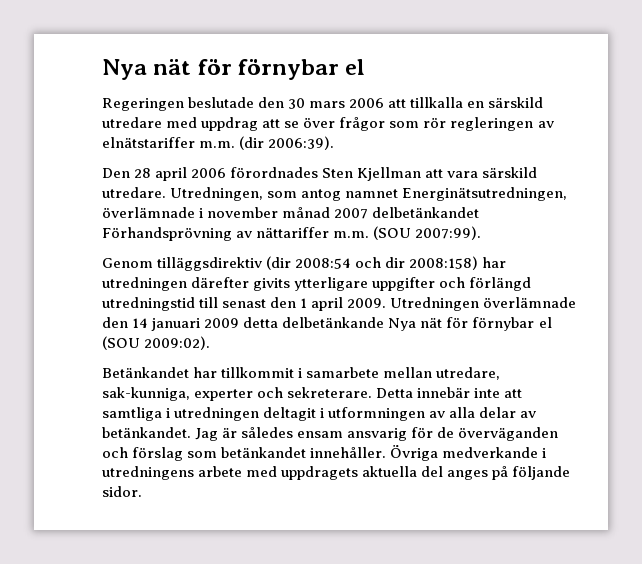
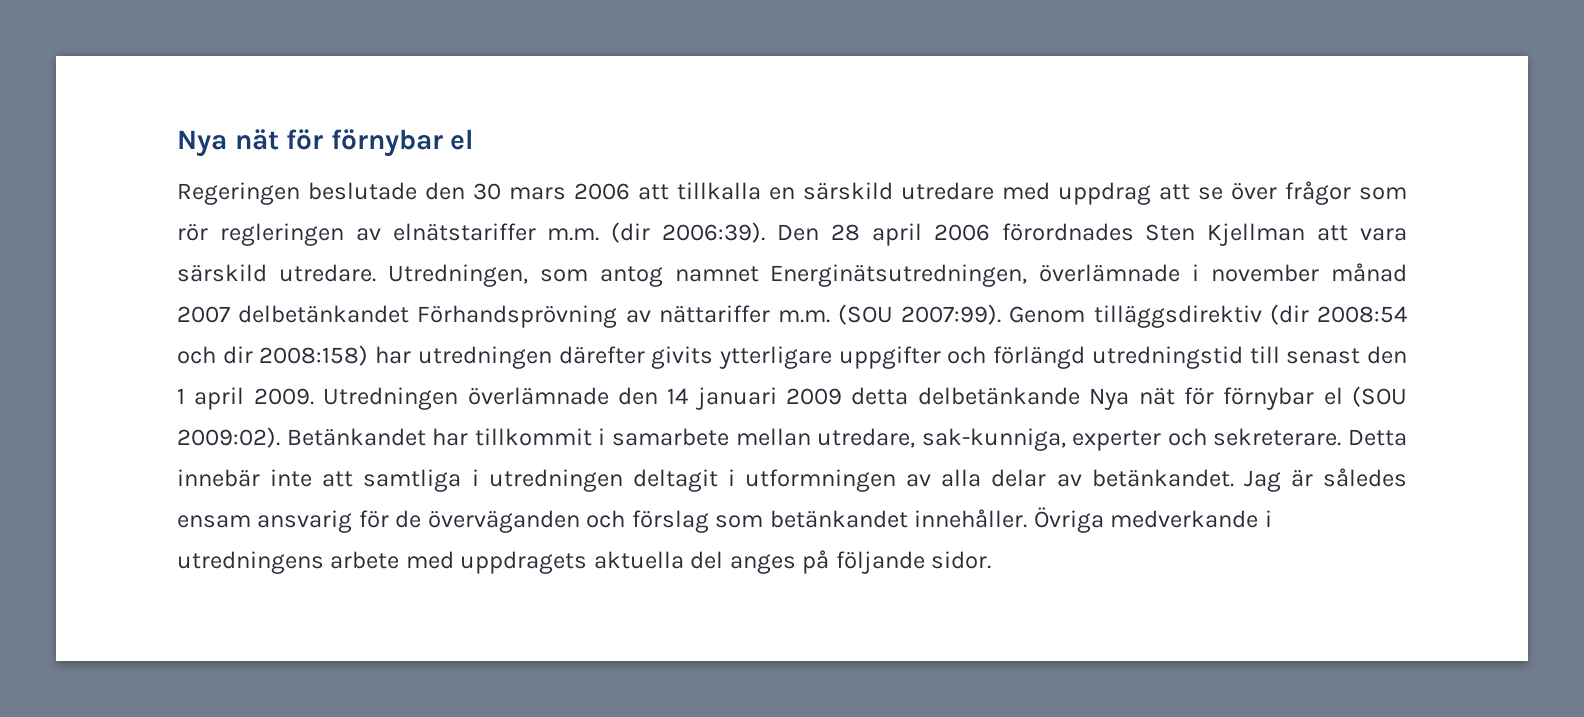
(335, 143) // -> (766, 232) none
(482, 233) // -> (1002, 314) none
(211, 343) // -> (280, 437) none

